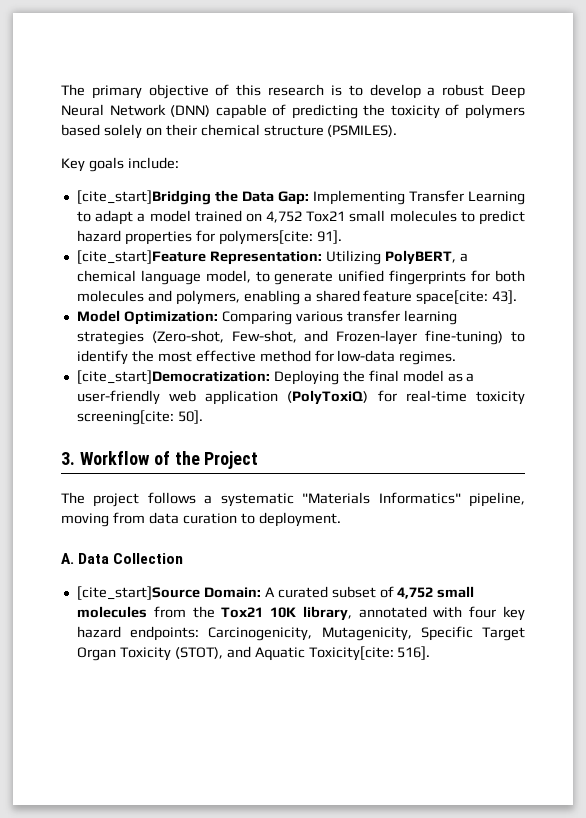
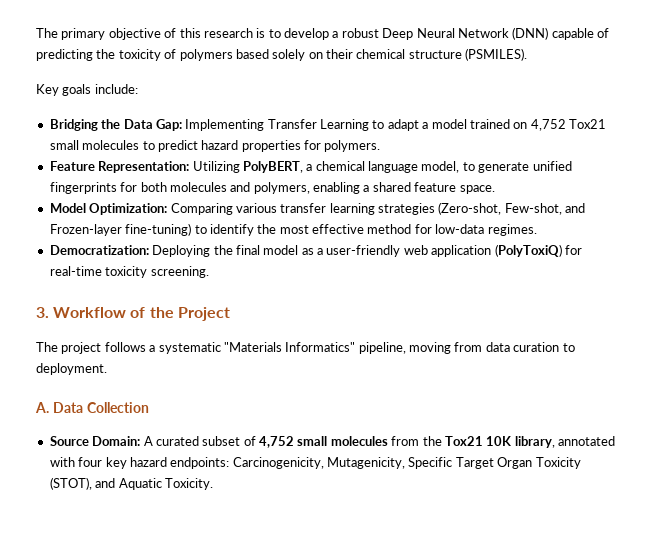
[76,190,211,205] [cite_start]Bridging -> [49,119,98,131] Bridging
[218,230,342,245] [76,250,206,264] polymers[cite: 91]. // [cite_start]Feature -> [324,140,381,152] [49,161,95,171] polymers. // Feature
[416,290,518,305] space[cite: 43]. -> [459,185,495,194] space.
[76,370,270,384] [cite_start]Democratization: -> [49,245,149,255] Democratization:
[76,410,203,425] screening[cite: 50]. -> [150,266,209,278] screening.
[76,586,200,600] [cite_start]Source -> [49,436,89,446] Source
[308,646,431,661] Toxicity[cite: 516]. -> [164,478,213,490] Toxicity.

